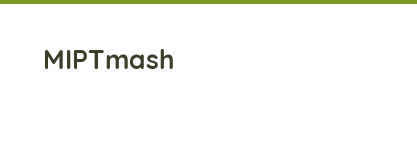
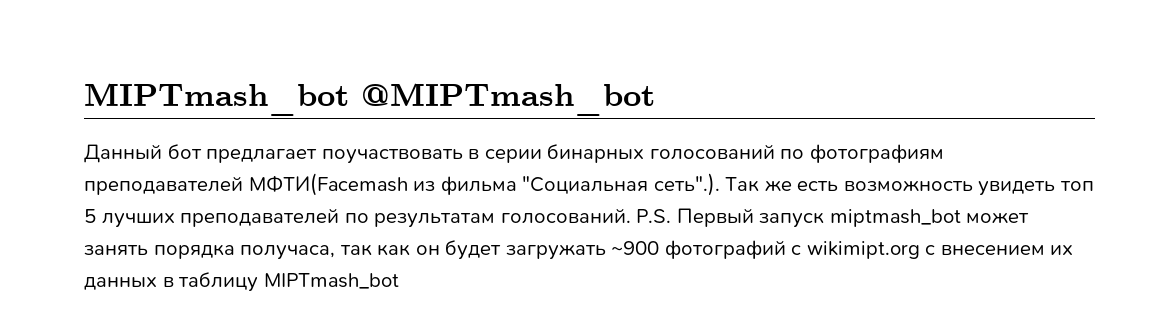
[43,49,175,69] MIPTmash -> [84,83,655,116] [84,144,944,164] [84,173,1094,196] [84,208,1030,228] [84,240,1074,260] [84,272,399,292] MIPTmash_bot @MIPTmash_bot // Данный бот предлагает поучаствовать в серии бинарных голосований по фотографиям преподавателей МФТИ(Facemash из фильма "Социальная сеть".). Так же есть возможность увидеть топ 5 лучших преподавателей по результатам голосований. P.S. Первый запуск miptmash_bot может занять порядка получаса, так как он будет загружать ~900 фотографий с wikimipt.org с внесением их данных в таблицу MIPTmash_bot

